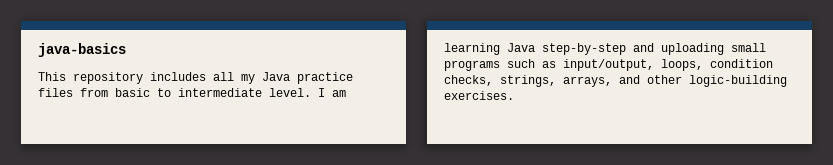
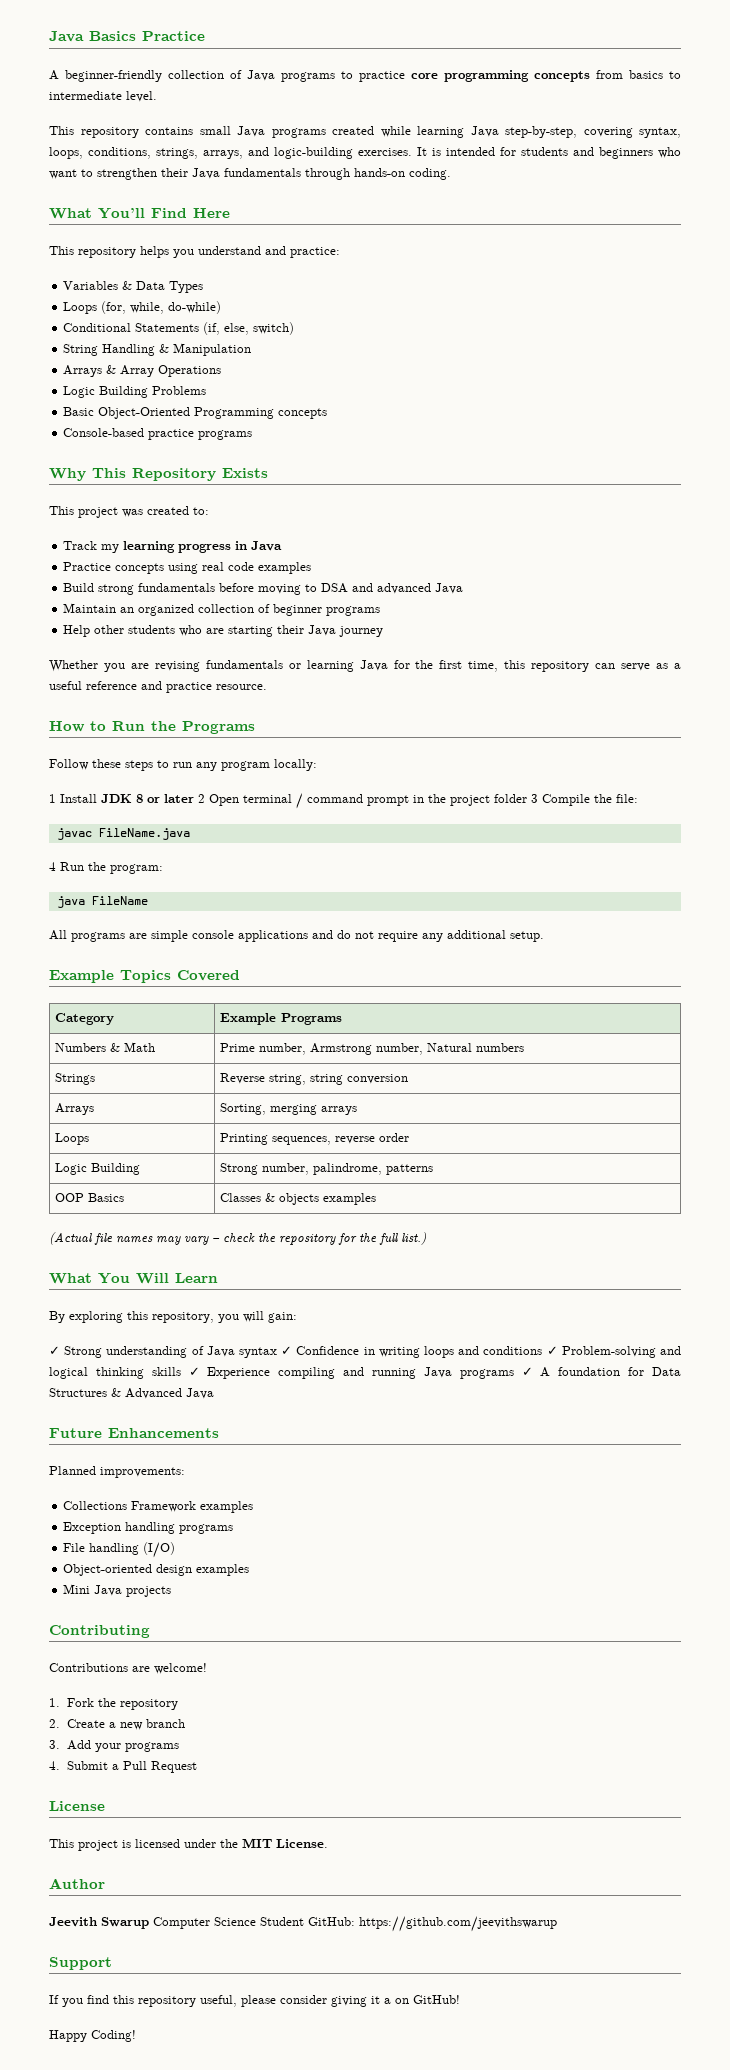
[38,43,126,57] [38,72,353,84] [38,88,346,97] [444,43,766,55] [444,59,773,71] [444,75,493,86] java-basics // This repository includes all my Java practice files from basic to intermediate level. I am learning Java step-by-step and uploading small programs such as input/output, loops, condition checks, -> [49,31,205,42] [49,70,681,82] [49,91,157,102] [49,126,681,138] [49,147,151,159] Java Basics Practice // A beginner-friendly collection of Java programs to practice core programming concepts from basics to intermediate level. // This repository contains small Java programs created while learning Java step-by-step, covering syntax, loops, conditions,
[647,75,682,84] other -> (269, 151) none
(514, 95) none -> [417,147,681,159] [49,168,451,180] [49,208,230,219] [49,246,340,258] [63,281,204,293] [63,301,222,314] [63,322,295,335] [63,343,252,356] [63,365,222,377] [63,386,207,398] [63,407,328,419] [63,428,253,440] [49,468,268,481] [49,506,209,518] [63,541,283,553] [63,562,312,574] [63,583,464,595] [63,603,381,616] [63,625,384,637] [49,660,682,672] [49,681,267,693] [49,721,255,734] [49,759,317,771] [49,793,638,809] [56,828,190,840] [49,862,163,874] [56,896,148,908] [49,930,544,942] [49,970,240,983] [54,1013,114,1025] [219,1013,342,1025] [54,1042,155,1052] [219,1043,524,1055] [54,1073,95,1085] [219,1073,408,1085] [54,1103,94,1115] [219,1103,357,1115] [54,1133,89,1145] [219,1133,409,1145] [54,1163,140,1175] [219,1163,433,1175] [54,1193,124,1202] [219,1193,376,1205] [49,1232,426,1245] [49,1273,218,1284] [49,1311,297,1323] [49,1346,681,1358] [49,1367,681,1379] [49,1388,214,1399] [49,1428,219,1438] [49,1466,185,1478] [63,1501,254,1513] [63,1522,234,1534] [63,1542,176,1558] [63,1564,250,1576] [63,1584,172,1597] [49,1625,150,1638] [49,1663,207,1674] [49,1698,178,1710] [49,1719,185,1730] [49,1740,179,1752] [49,1761,197,1773] [49,1801,105,1811] [49,1838,328,1851] [49,1878,105,1889] [49,1916,557,1932] [49,1957,112,1970] [49,1995,460,2007] [49,2030,136,2042] It is intended for students and beginners who want to strengthen their Java fundamentals through hands-on coding. // What You’ll Find Here // This repository helps you understand and practice: // Variables & Data Types // Loops (for, while, do-while) // Conditional Statements (if, else, switch) // String Handling & Manipulation // Arrays & Array Operations // Logic Building Problems // Basic Object-Oriented Programming concepts // Console-based practice programs // Why This Repository Exists // This project was created to: // Track my learning progress in Java // Practice concepts using real code examples // Build strong fundamentals before moving to DSA and advanced Java // Maintain an organized collection of beginner programs // Help other students who are starting their Java journey // Whether you are revising fundamentals or learning Java for the first time, this repository can serve as a useful reference and practice resource. // How to Run the Programs // Follow these steps to run any program locally: // 1 Install JDK 8 or later 2 Open terminal / command prompt in the project folder 3 Compile the file: // javac FileName.java // 4 Run the program: // java FileName // All programs are simple console applications and do not require any additional setup. // Example Topics Covered // Category | Example Programs // Numbers & Math | Prime number, Armstrong number, Natural numbers // Strings | Reverse string, string conversion // Arrays | Sorting, merging arrays // Loops | Printing sequences, reverse order // Logic Building | Strong number, palindrome, patterns // OOP Basics | Classes & objects examples // (Actual file names may vary – check the repository for the full list.) // What You Will Learn // By exploring this repository, you will gain: // ✓ Strong understanding of Java syntax ✓ Confidence in writing loops and conditions ✓ Problem-solving and logical thinking skills ✓ Experience compiling and running Java programs ✓ A foundation for Data Structures & Advanced Java // Future Enhancements // Planned improvements: // Collections Framework examples // Exception handling programs // File handling (I/O) // Object-oriented design examples // Mini Java projects // Contributing // Contributions are welcome! // 1. Fork the repository // 2. Create a new branch // 3. Add your programs // 4. Submit a Pull Request // License // This project is licensed under the MIT License. // Author // Jeevith Swarup Computer Science Student GitHub: https://github.com/jeevithswarup // Support // If you find this repository useful, please consider giving it a on GitHub! // Happy Coding!

